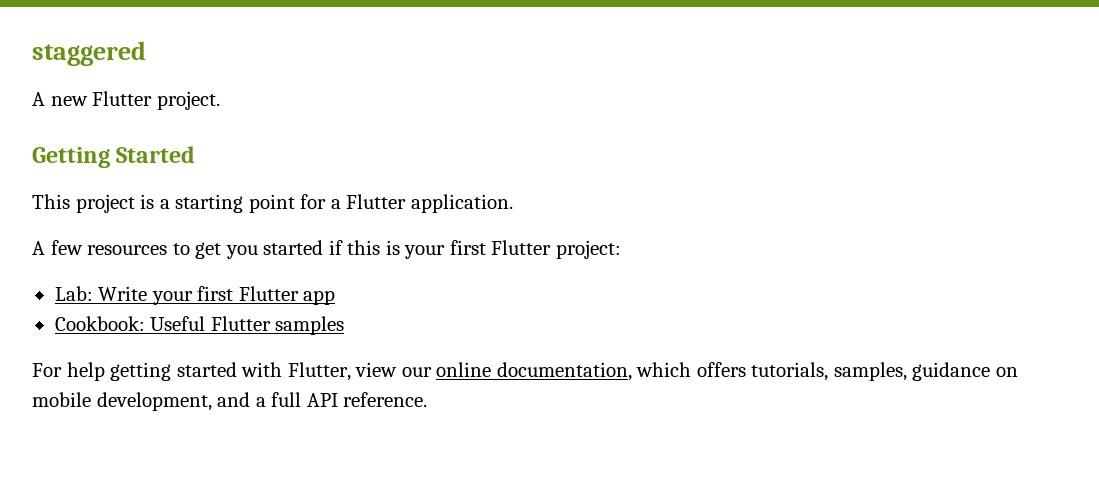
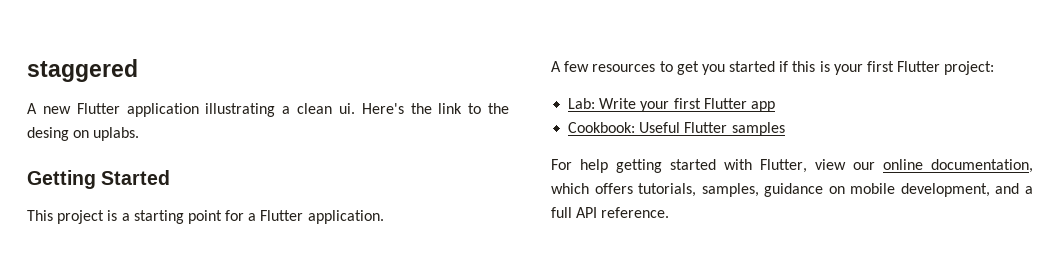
[156,91,220,110] project. -> [126,103,509,117] [27,127,140,141] application illustrating a clean ui. Here's the link to the desing on uplabs.

